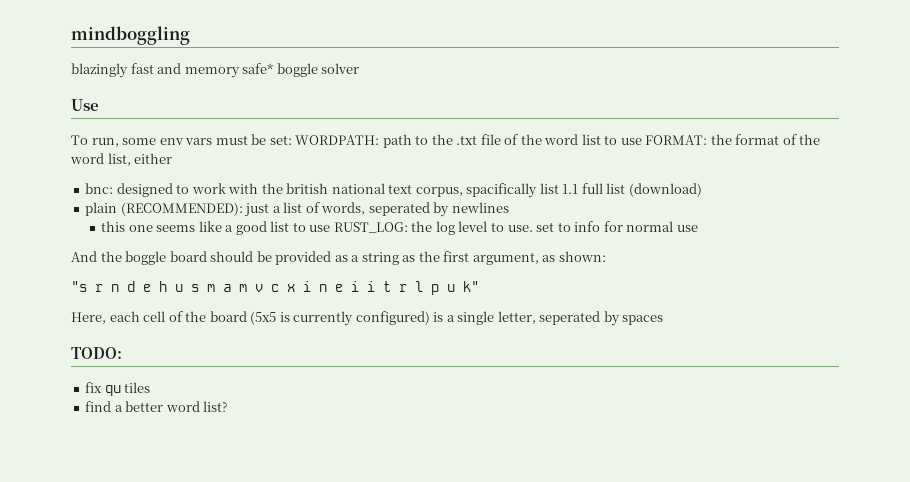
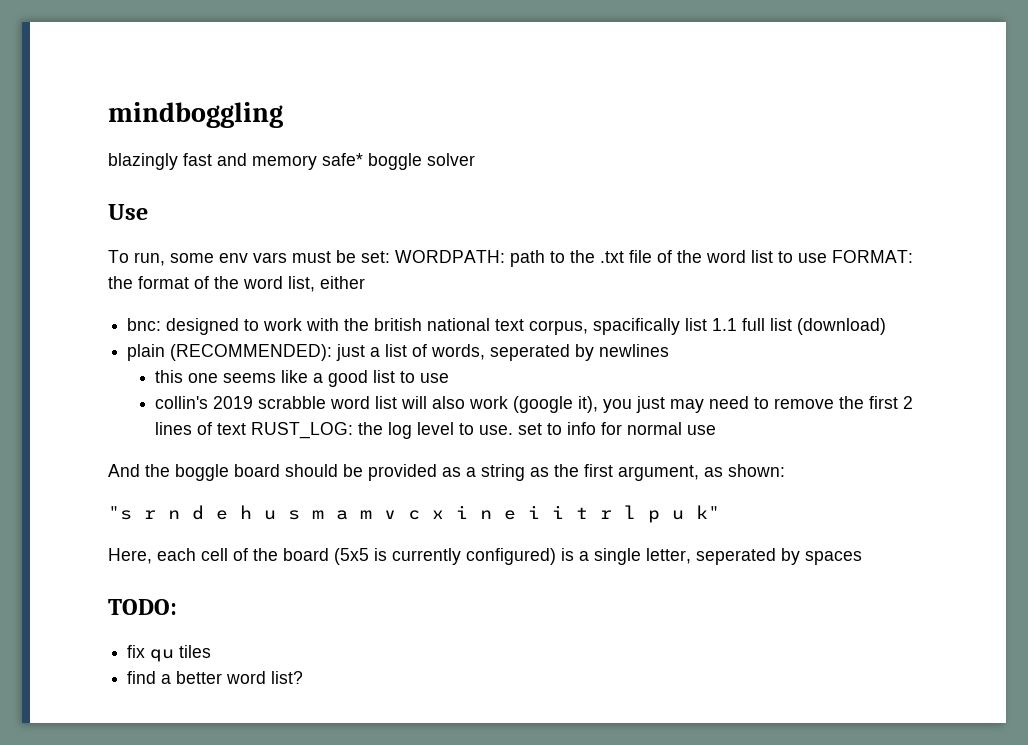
(331, 228) none -> [155,396,914,413] [155,422,247,435] // collin's 2019 scrabble word list will also work (google it), you just may need to remove the first 2 lines of text

